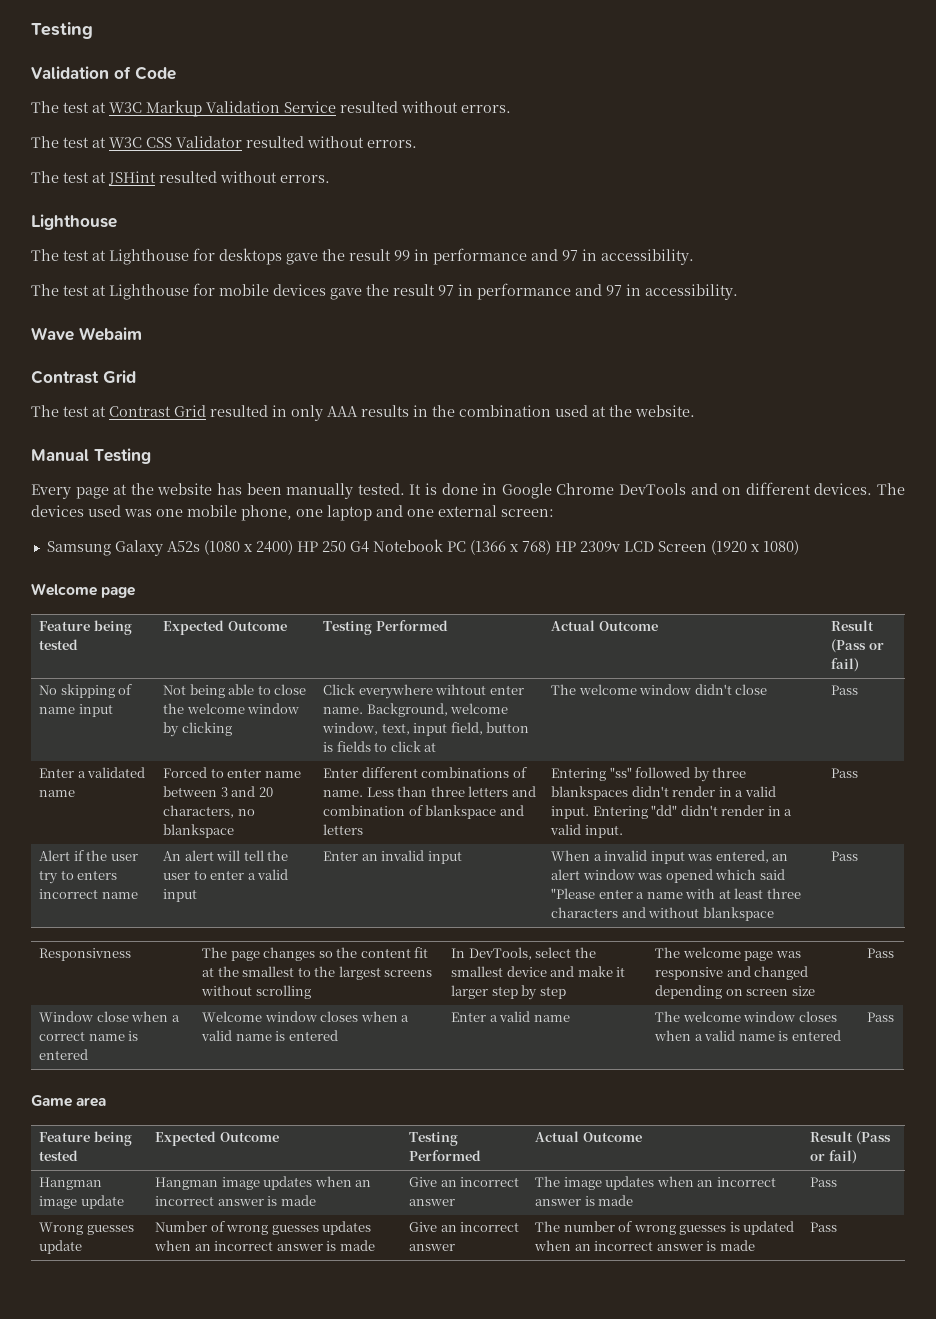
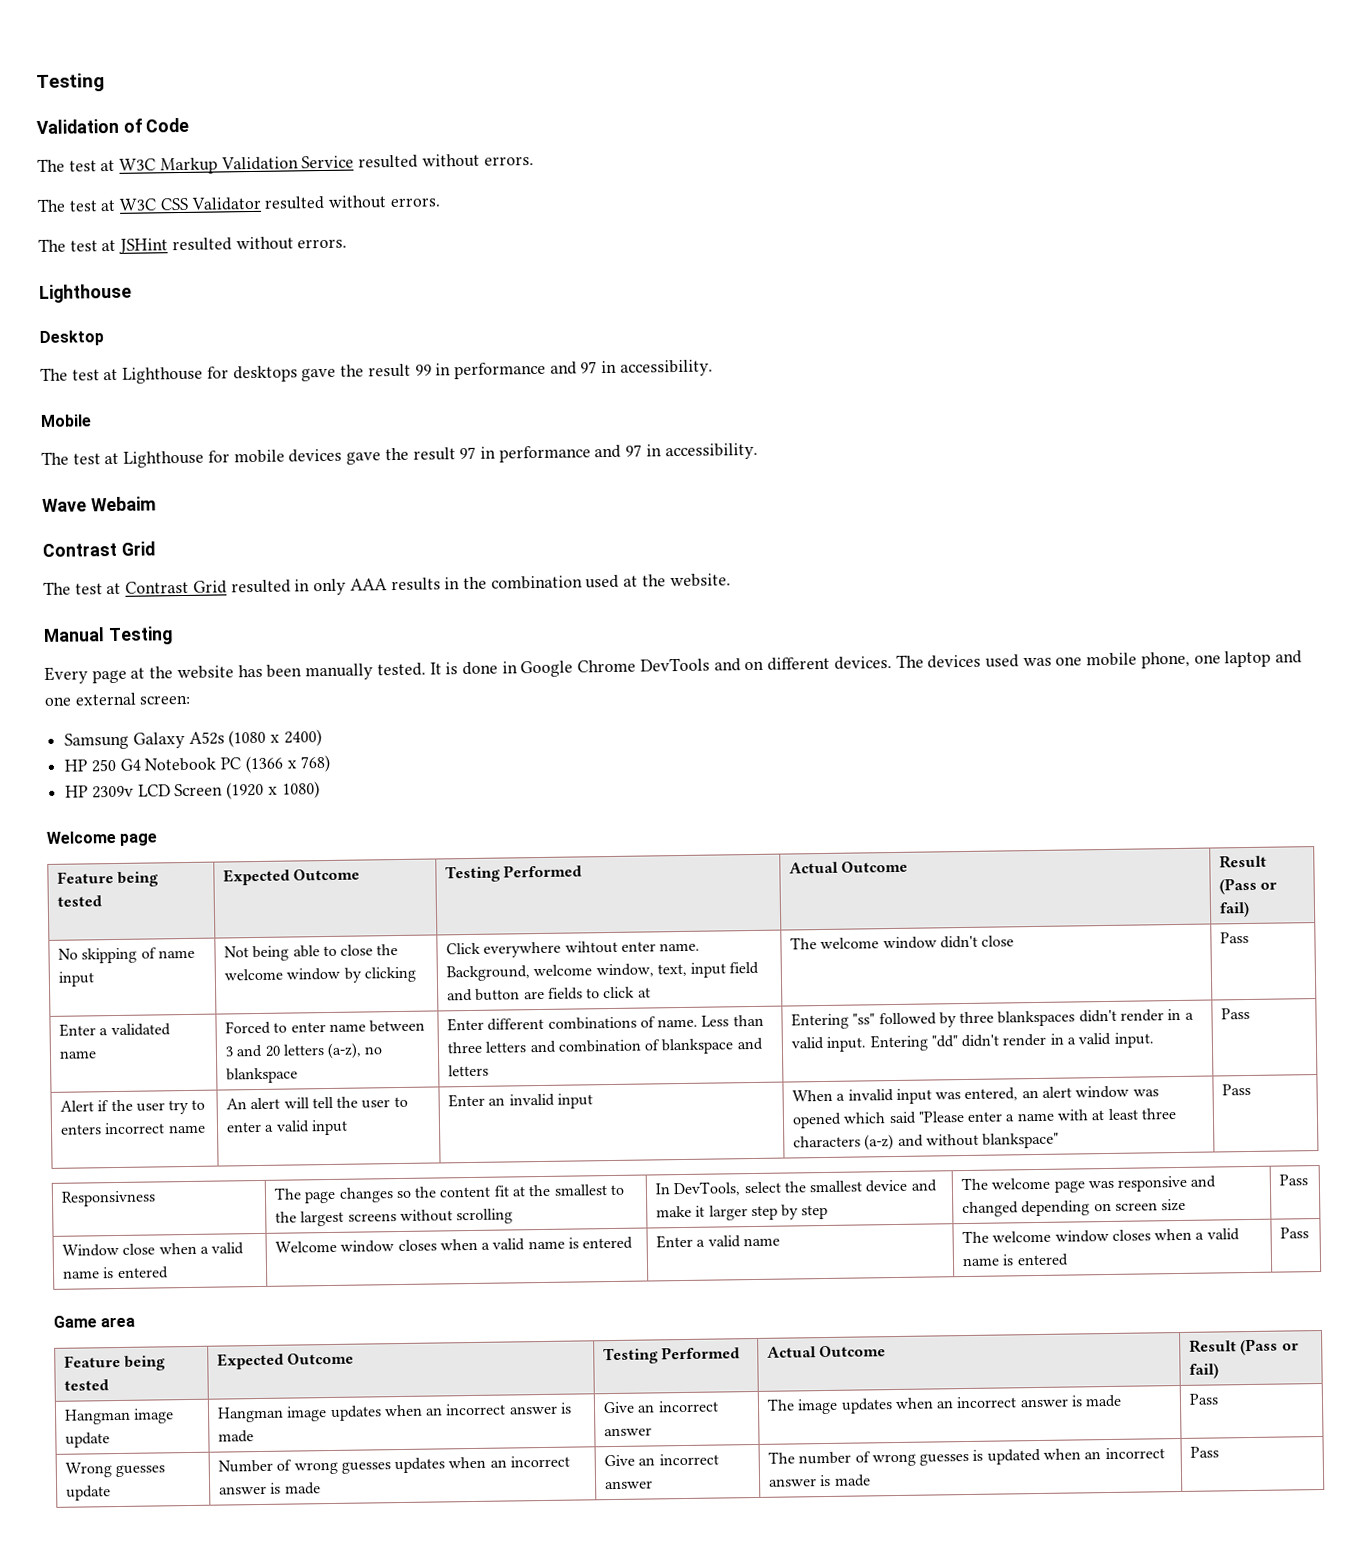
(117, 222) none -> [39,330,104,347] // Desktop
(694, 257) none -> [40,414,92,427] // Mobile
(293, 547) none -> (322, 738) //
(551, 547) none -> (331, 763) //
[450,722,530,735] [323,742,334,752] field, button is -> [729,961,760,975] [446,988,545,1002] field and button are
[163,805,235,818] characters, -> [282,1042,363,1060] letters (a-z),
(619, 912) none -> [864,1134,895,1151] (a-z)
[702,907,774,921] blankspace -> [982,1132,1060,1149] blankspace"
[39,1031,86,1041] correct -> [211,1242,245,1255] valid

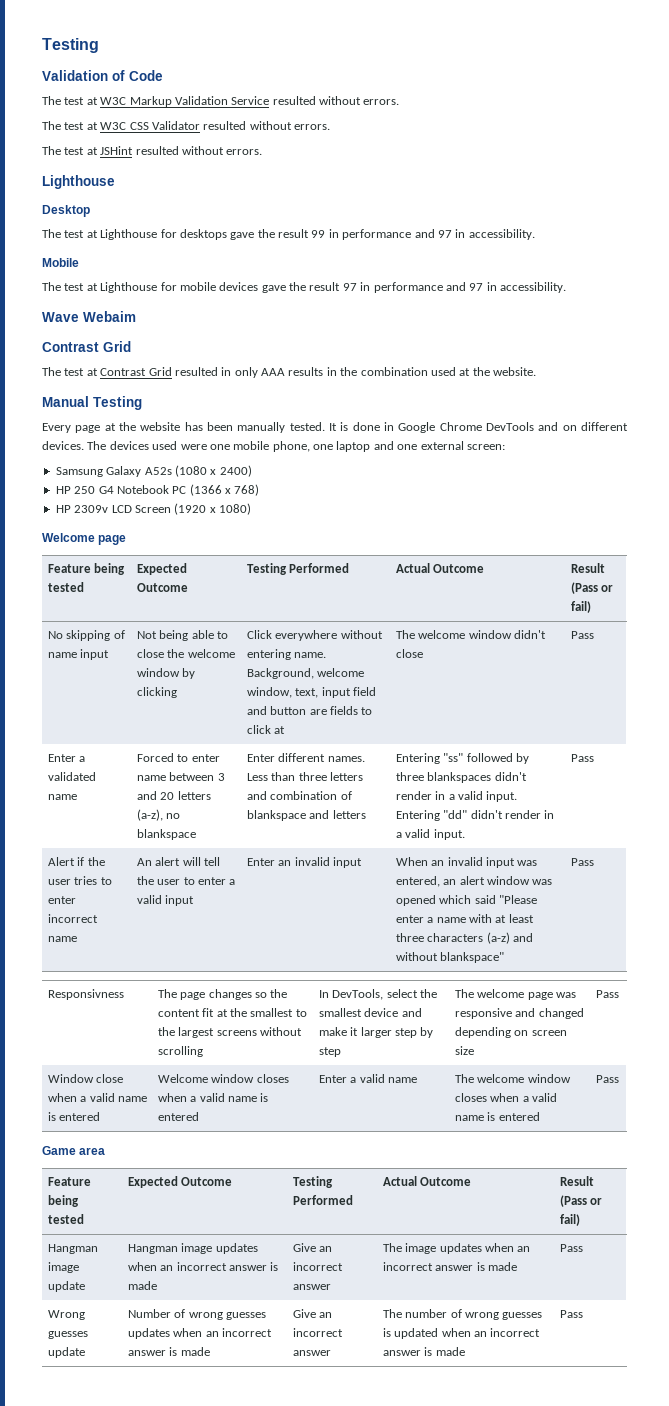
[1022,657,1052,667] was -> [180,444,207,450] were
[564,940,656,954] wihtout enter -> [340,630,383,639] [246,649,291,660] without entering
[547,1016,699,1030] combinations of name. -> [327,756,365,762] names.
[168,1099,206,1115] [59,1124,102,1135] try to enters -> [74,876,112,885] [47,896,76,904] tries to enter
[836,1093,846,1101] a -> [431,860,445,866] an

